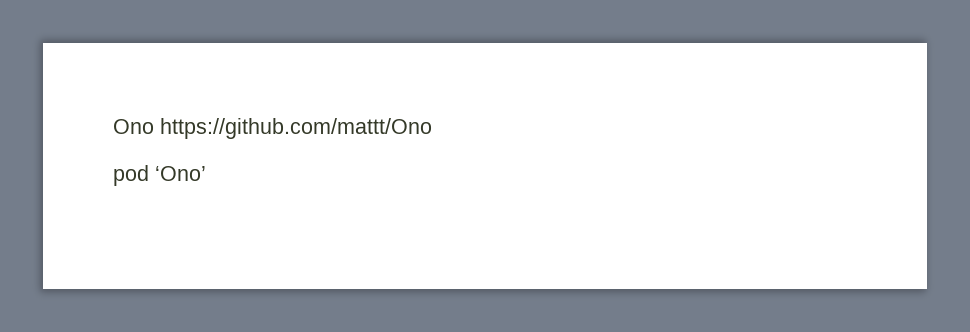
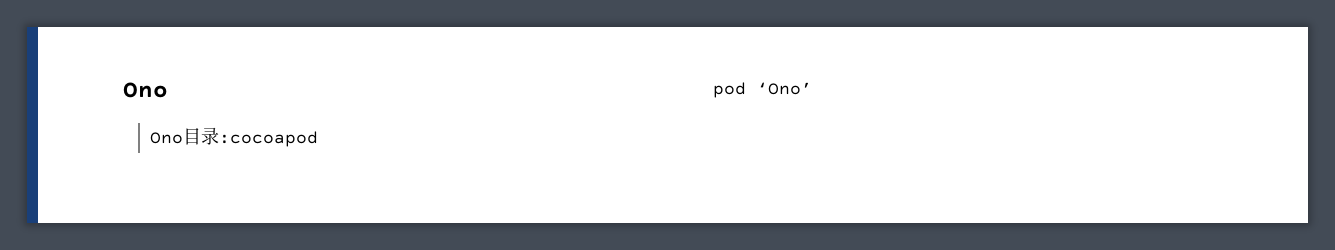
[113,118,432,139] Ono https://github.com/mattt/Ono -> [123,82,168,98] [150,127,319,147] Ono // Ono目录:cocoapod

